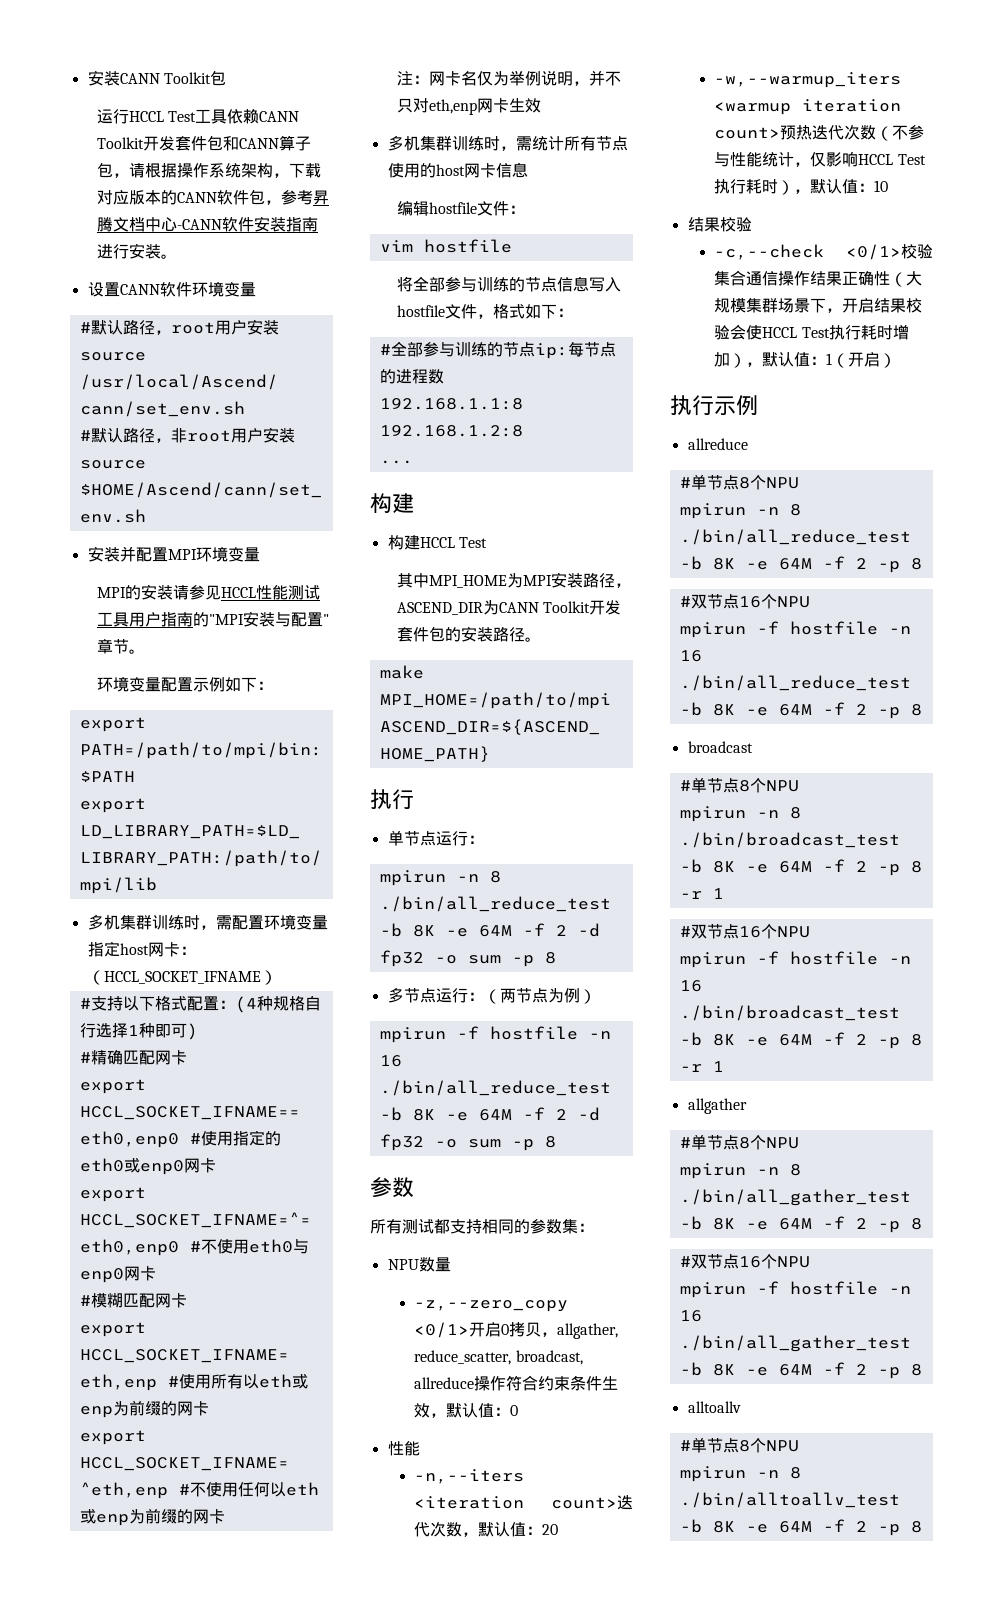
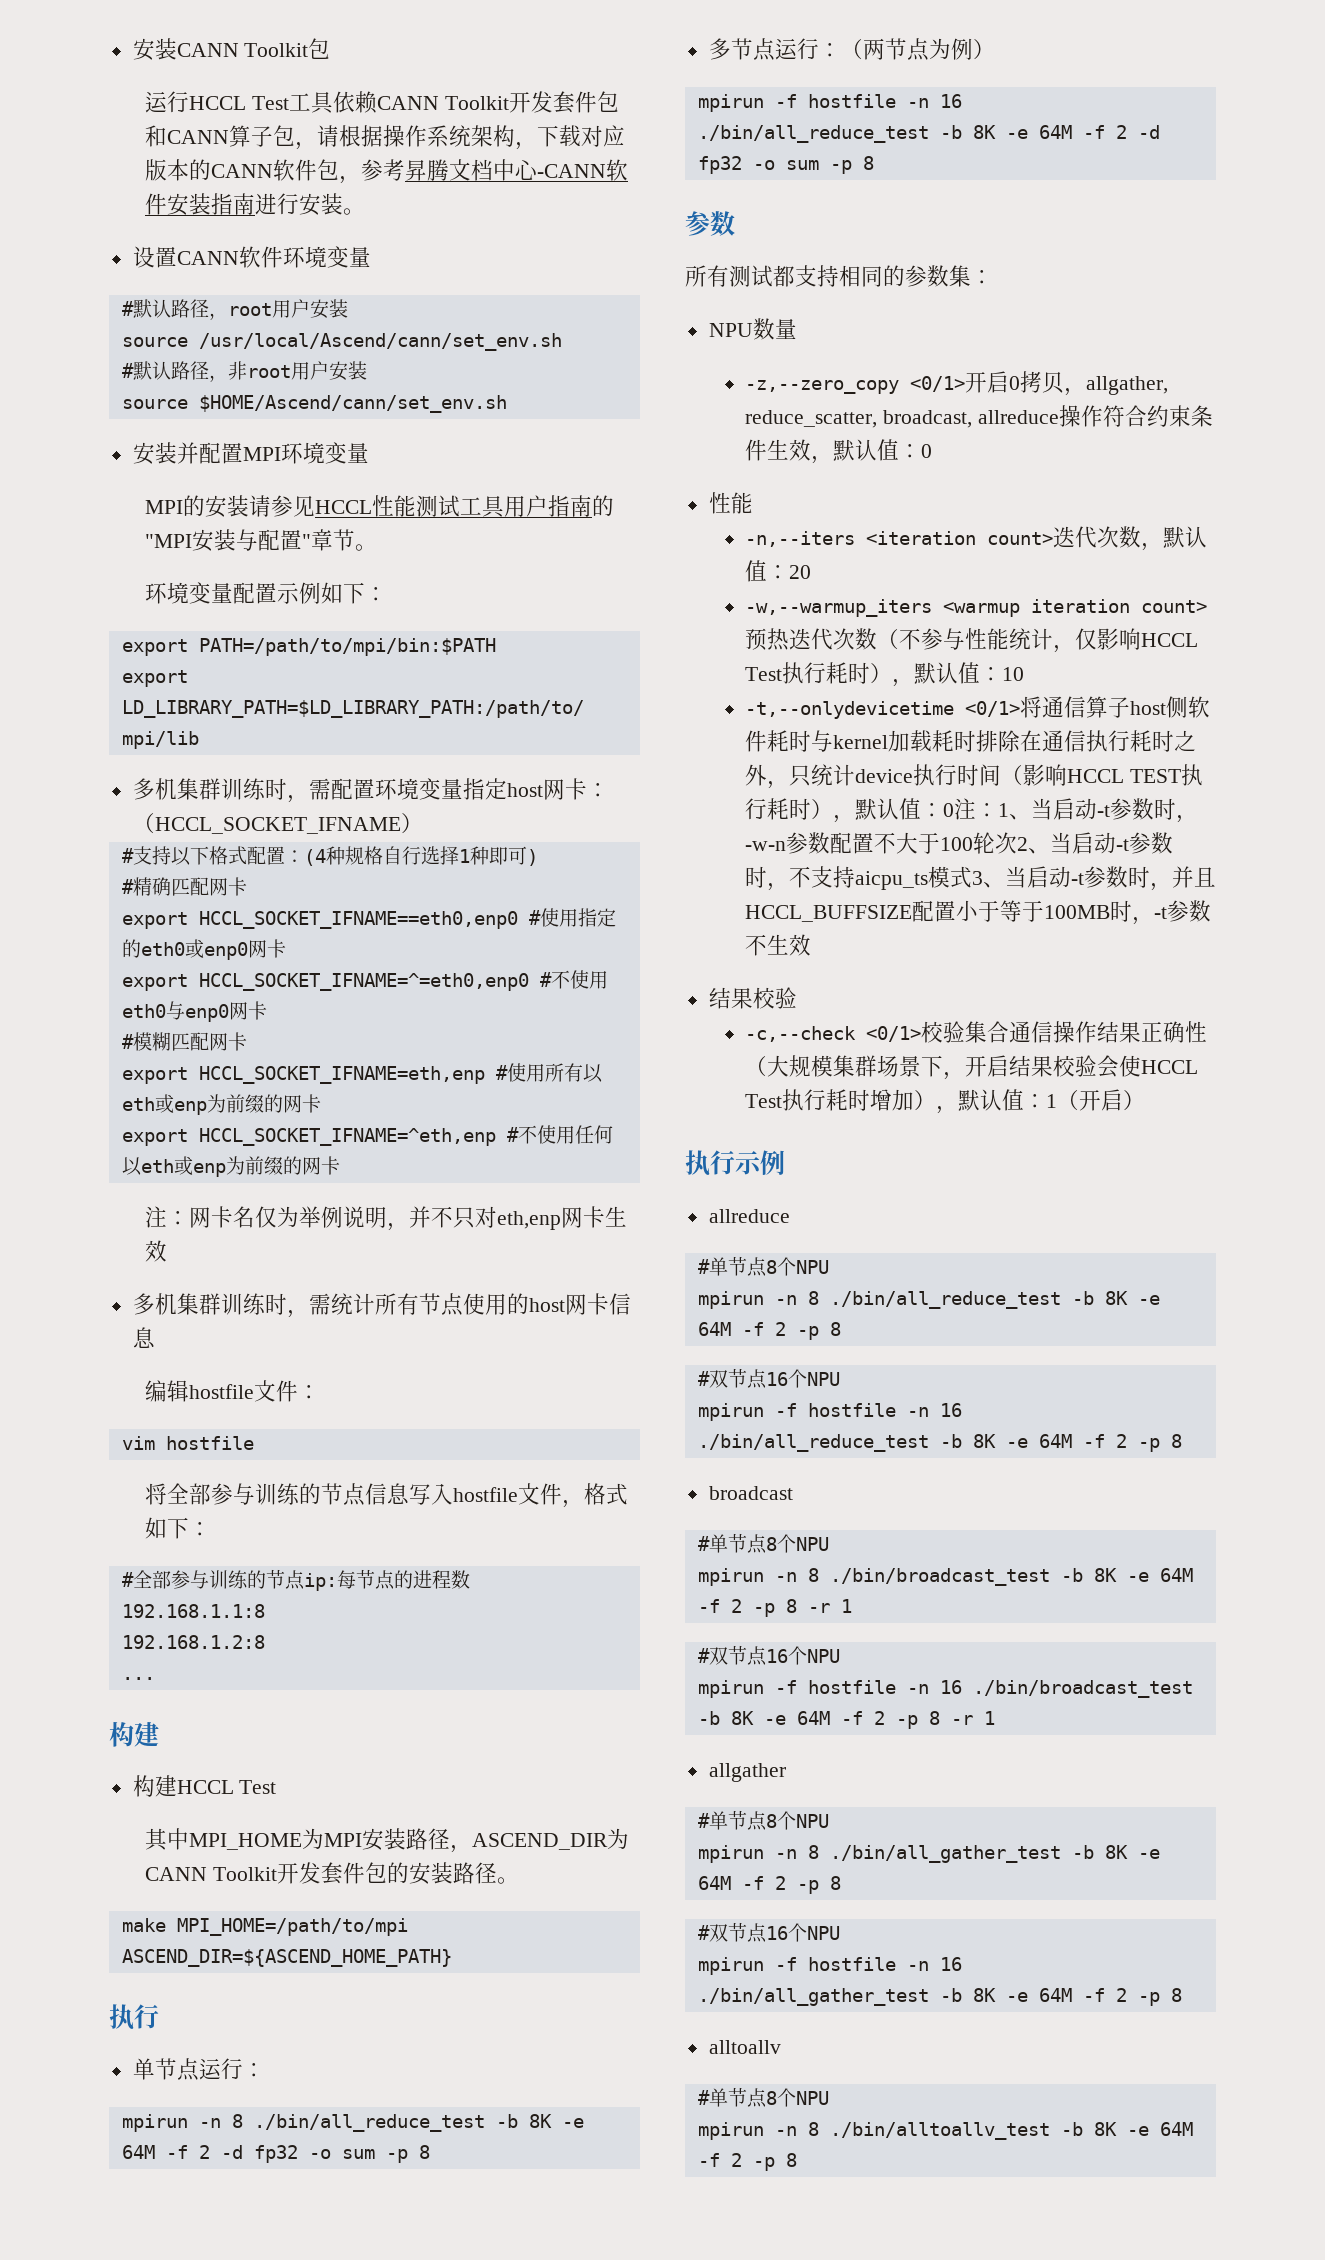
(889, 186) none -> [744,696,1210,719] [744,730,1196,752] [744,764,1203,789] [744,798,1198,823] [744,832,1173,854] [744,866,1216,891] [744,900,1211,925] [744,934,811,956] // -t,--onlydevicetime <0/1>将通信算子host侧软件耗时与kernel加载耗时排除在通信执行耗时之外，只统计device执行时间（影响HCCL TEST执行耗时），默认值：0注：1、当启动-t参数时，-w-n参数配置不大于100轮次2、当启动-t参数时，不支持aicpu_ts模式3、当启动-t参数时，并且HCCL_BUFFSIZE配置小于等于100MB时，-t参数不生效

